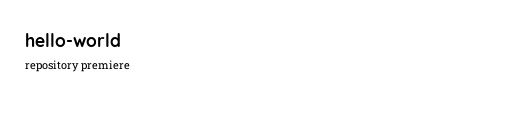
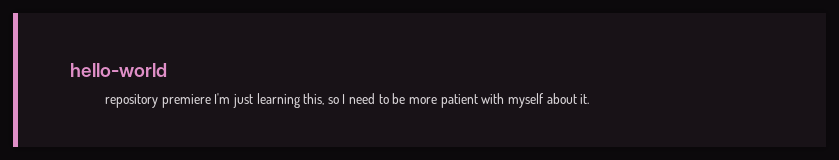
(130, 66) none -> [214,93,590,108] I'm just learning this, so I need to be more patient with myself about it.

